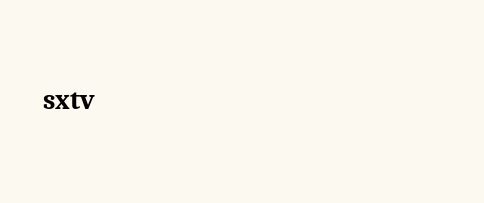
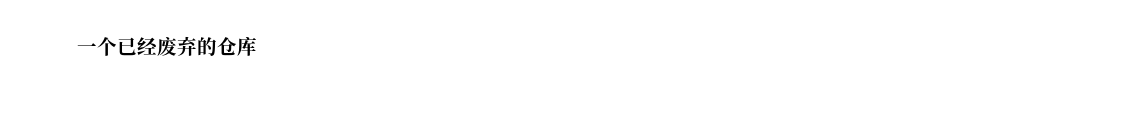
[43,92,95,109] sxtv -> [77,36,257,56] 一个已经废弃的仓库

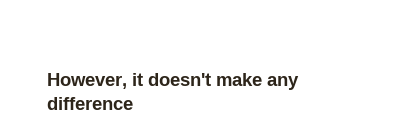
[77,36,257,56] 一个已经废弃的仓库 -> [47,73,299,90] [47,97,133,110] However, it doesn't make any difference

